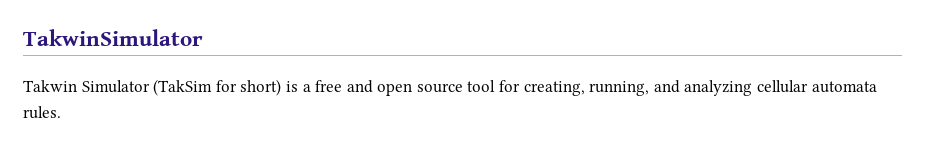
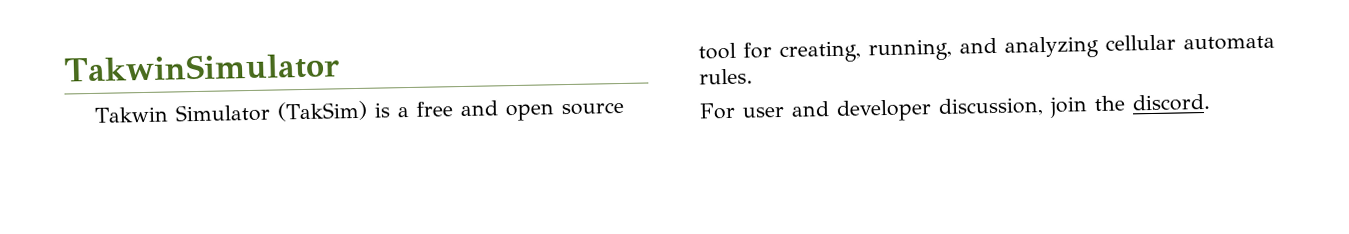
[153,79,282,96] (TakSim for short) -> [276,100,367,122] (TakSim)
(61, 112) none -> [699,93,1210,122] // For user and developer discussion, join the discord.

